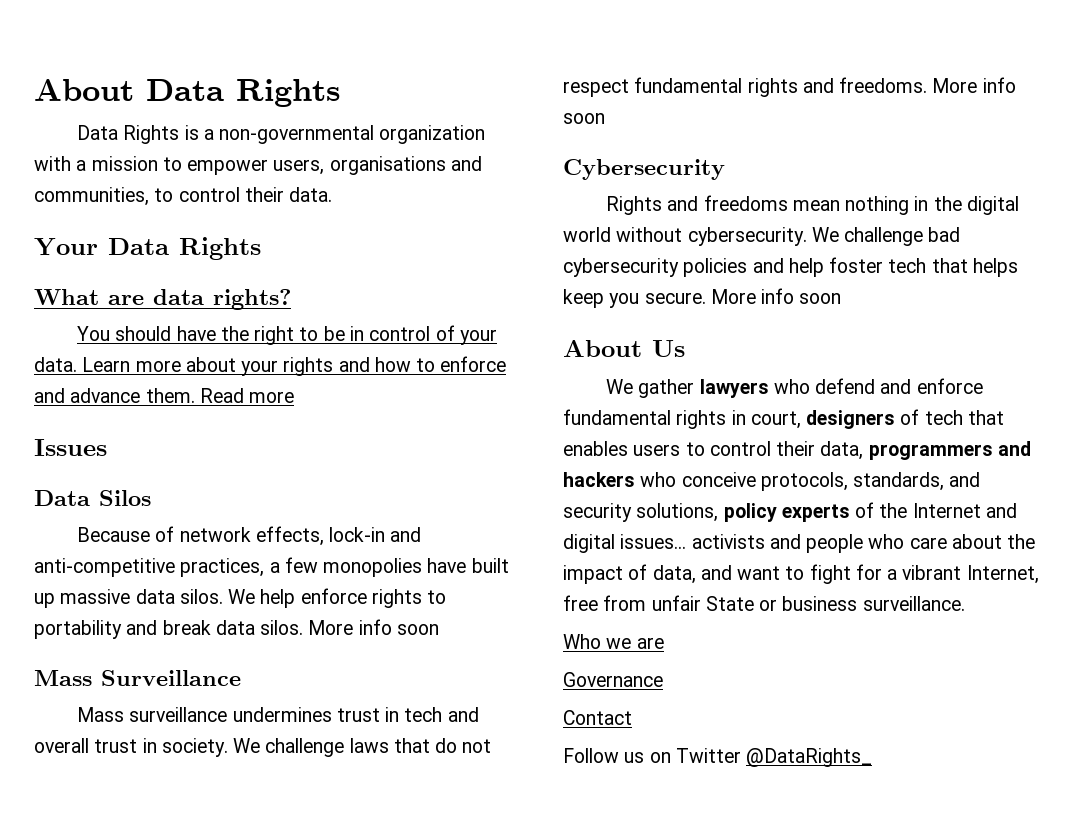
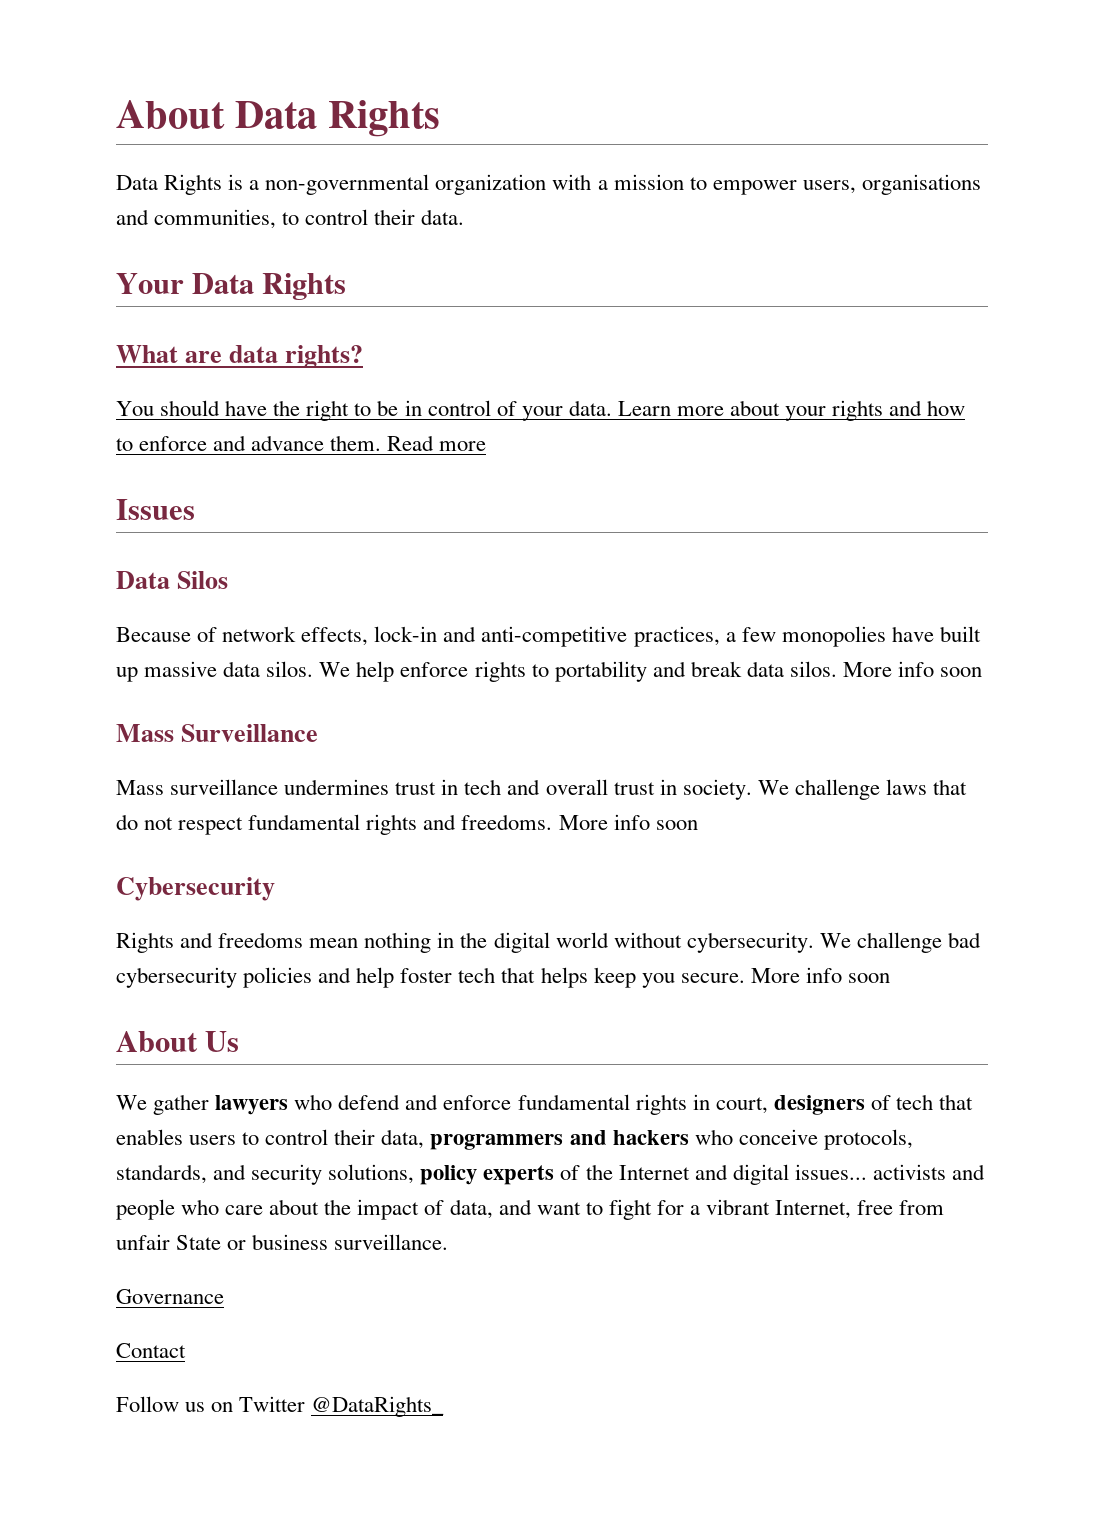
[563,634,664,649] // Who we are -> (449, 1242) none

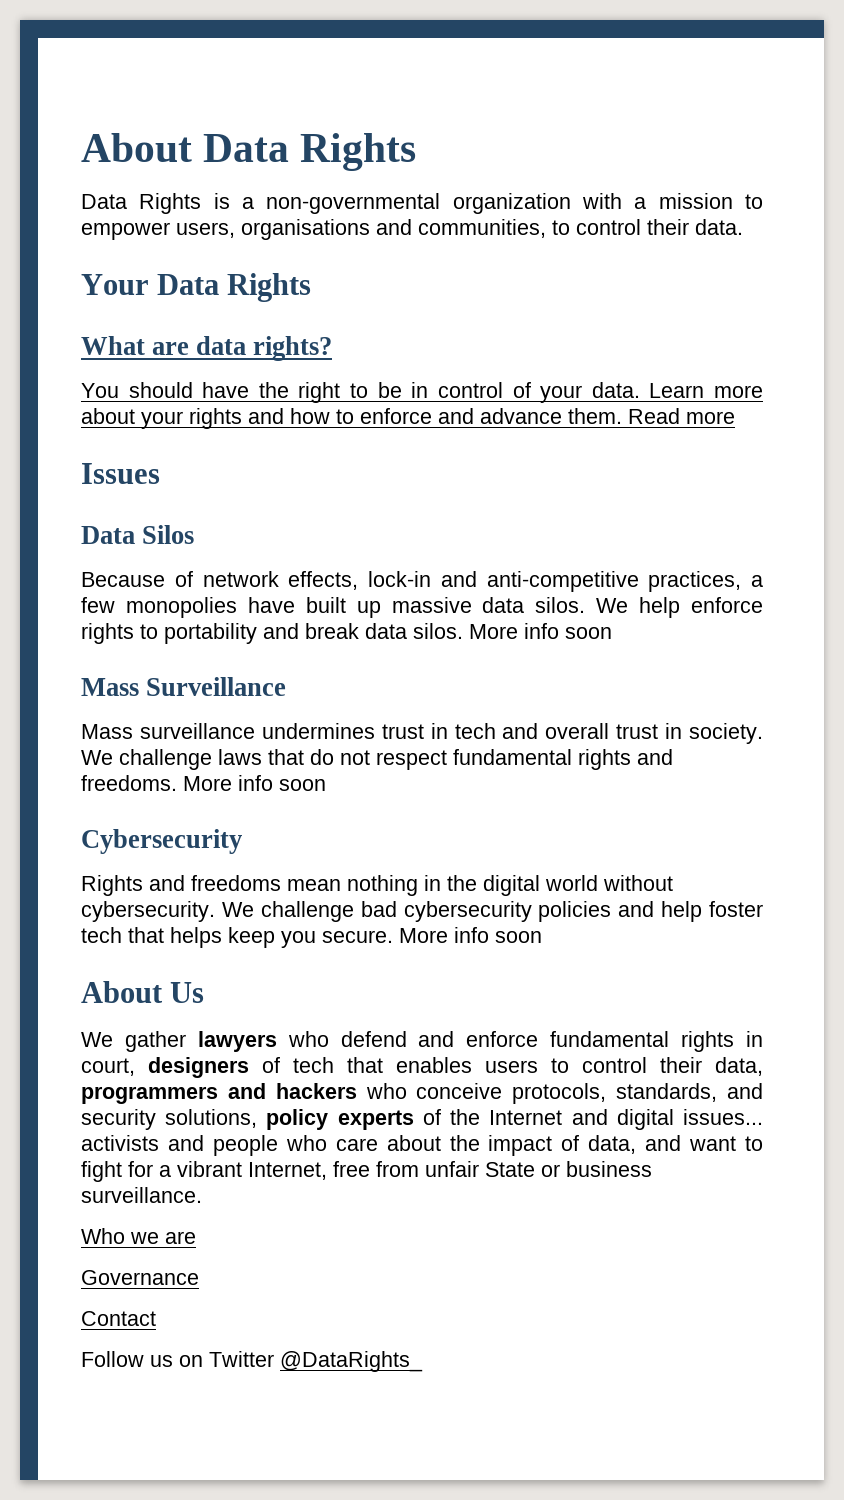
(449, 1242) none -> [81,1228,196,1244] // Who we are

